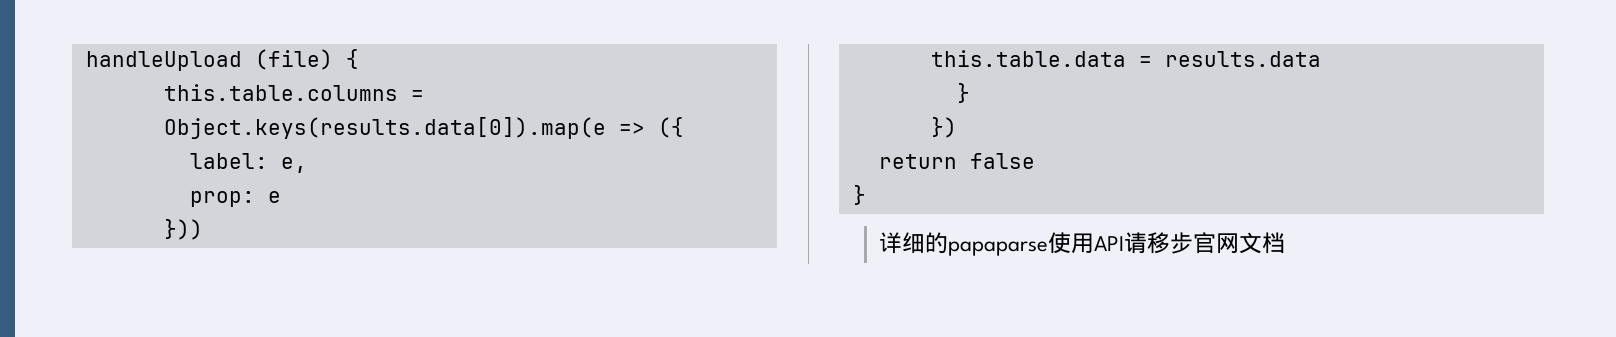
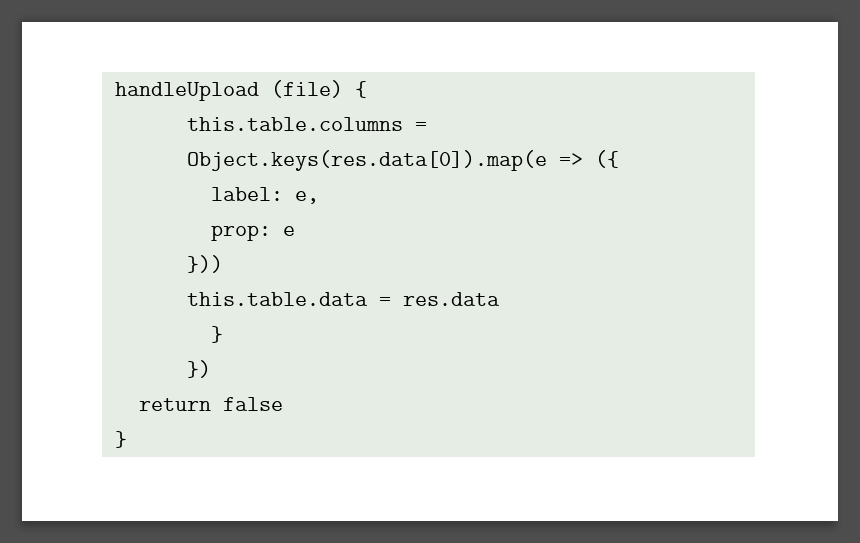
[163,117,606,139] Object.keys(results.data[0]).map(e -> [186,150,547,171] Object.keys(res.data[0]).map(e
[1164,51,1321,67] results.data -> [402,292,500,306] res.data
[879,232,1286,256] // 详细的papaparse使用API请移步官网文档 -> (127, 439) none

